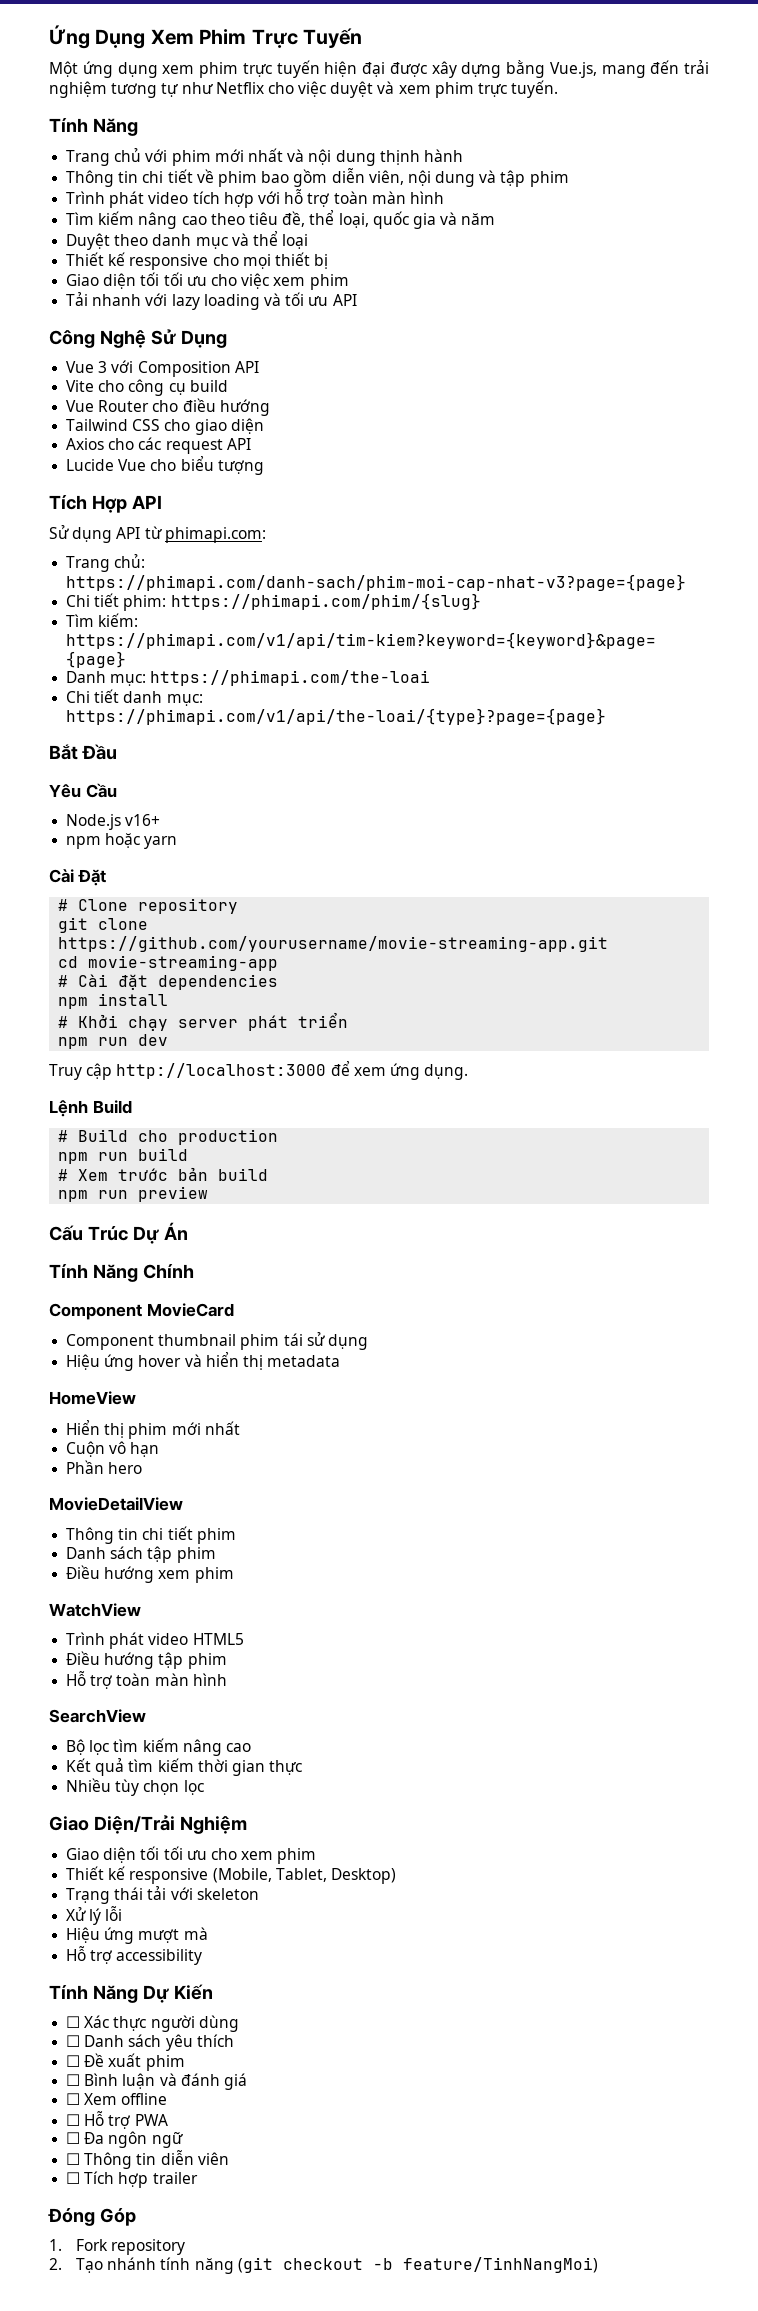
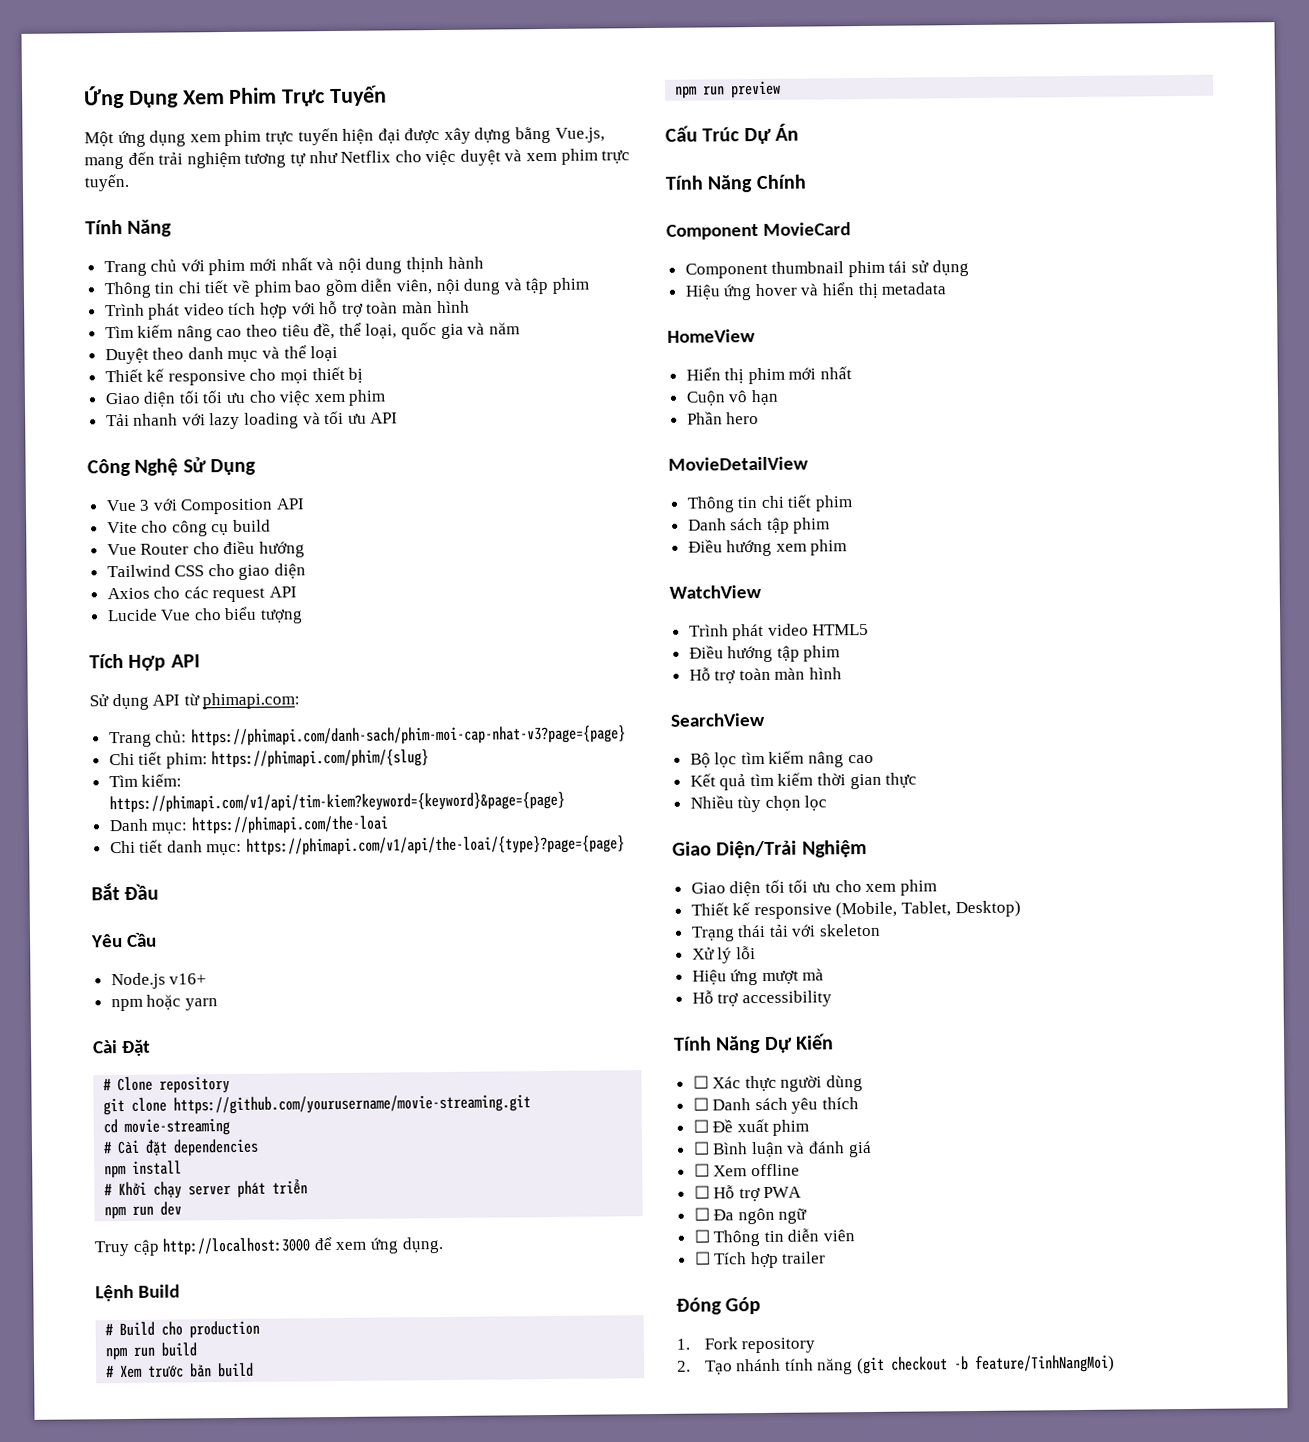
[58,936,609,952] https://github.com/yourusername/movie-streaming-app.git -> [173,1094,532,1115] https://github.com/yourusername/movie-streaming.git
[88,955,279,971] movie-streaming-app -> [124,1118,231,1137] movie-streaming

